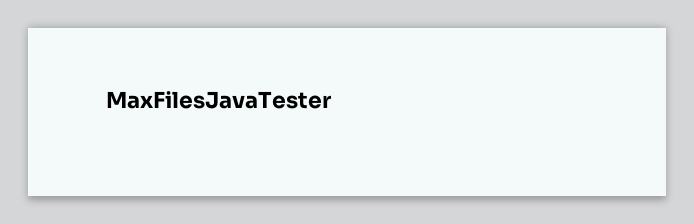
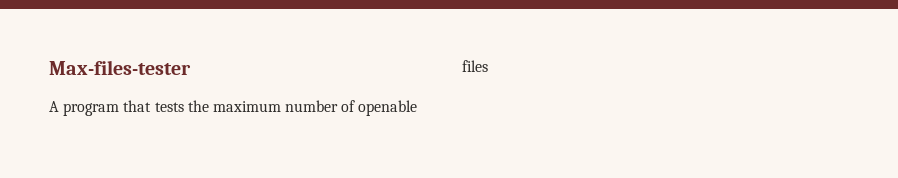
[106,91,332,109] MaxFilesJavaTester -> [49,60,191,75] [49,100,418,116] [462,60,488,72] Max-files-tester // A program that tests the maximum number of openable files

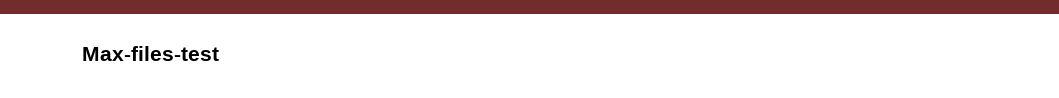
[49,60,191,75] [49,100,418,116] [462,60,488,72] Max-files-tester // A program that tests the maximum number of openable files -> [82,46,219,61] Max-files-test

